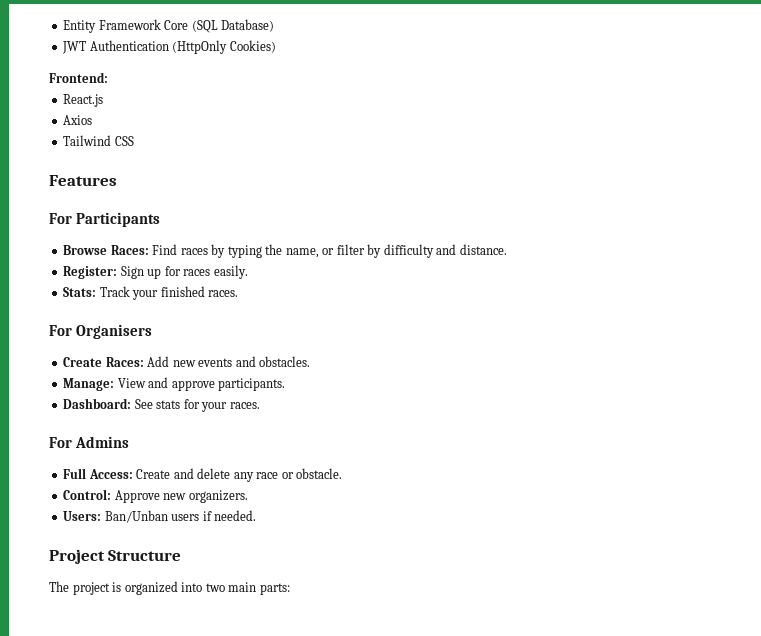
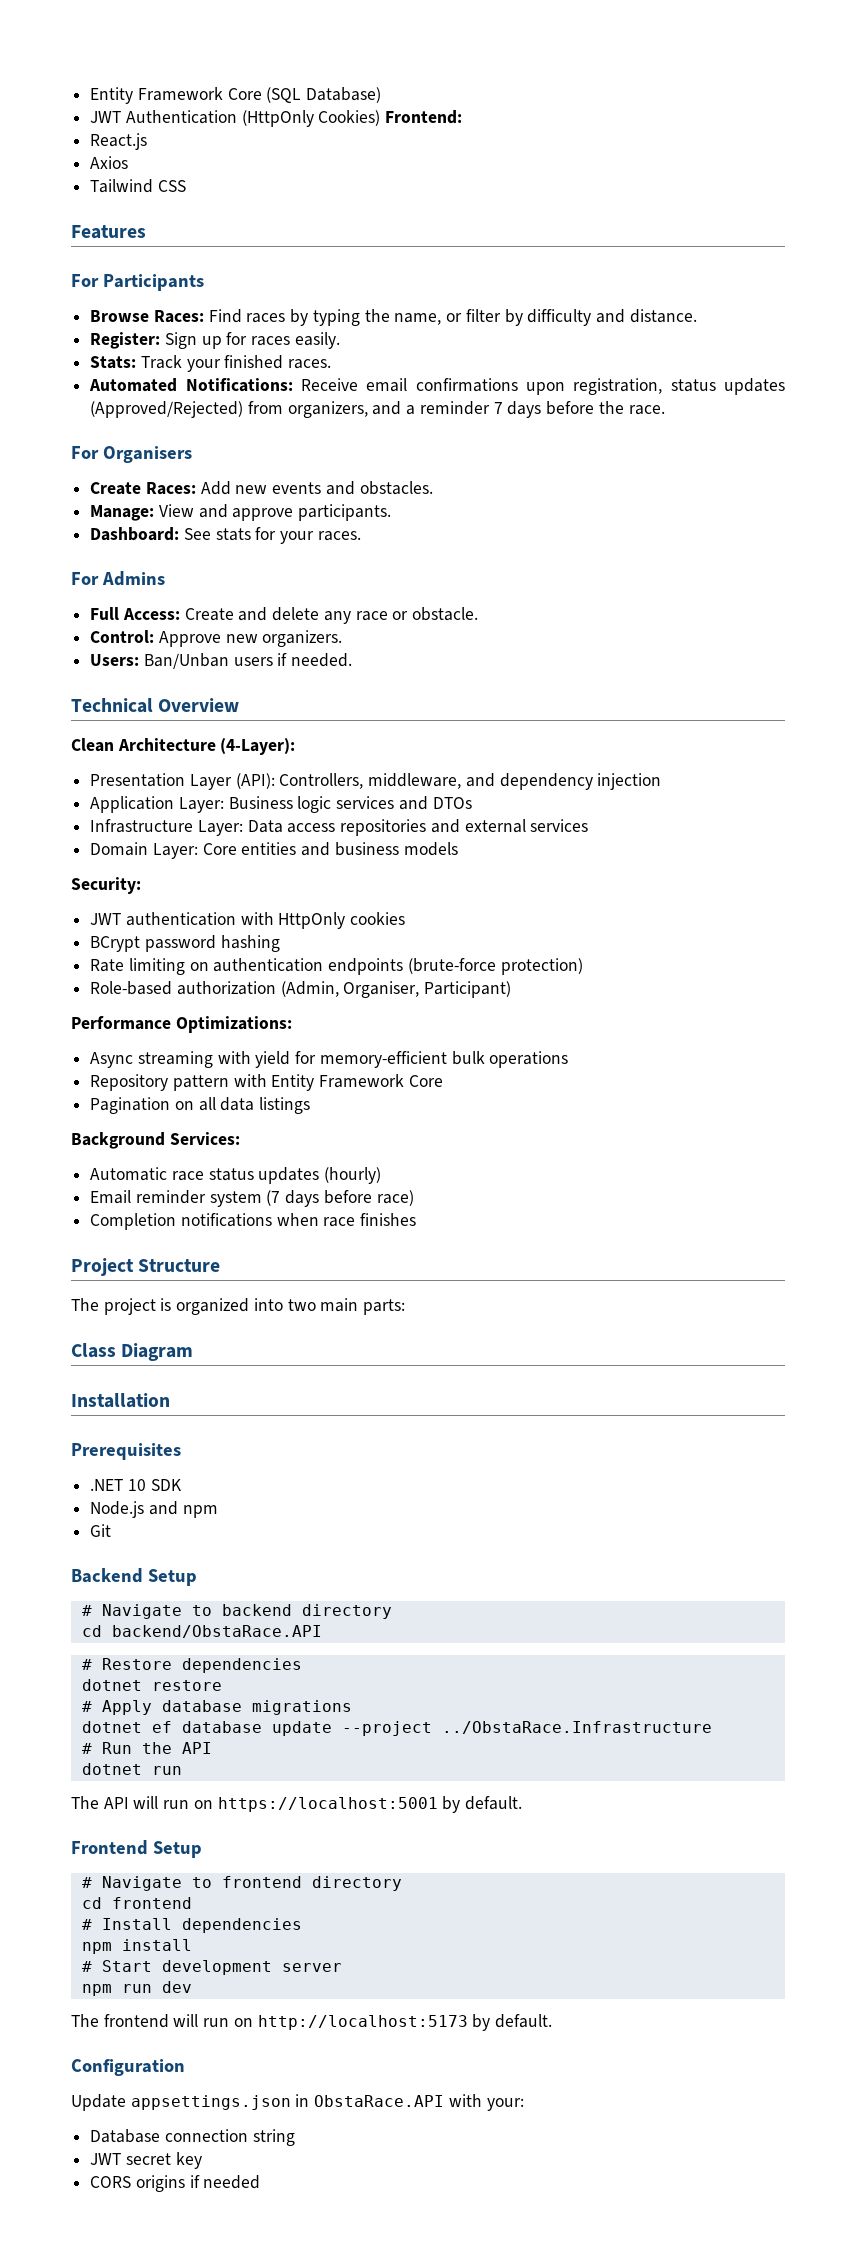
(276, 46) // -> (381, 118) none
(239, 293) none -> [89,378,785,395] [90,401,665,418] // Automated Notifications: Receive email confirmations upon registration, status updates (Approved/Rejected) from organizers, and a reminder 7 days before the race.
(257, 515) none -> [71,698,240,713] [71,738,296,755] [90,773,662,790] [90,796,472,813] [90,819,589,836] [90,842,458,859] [71,877,141,894] [90,912,406,929] [90,935,280,952] [90,958,583,975] [90,981,512,998] [71,1016,292,1033] [90,1051,569,1068] [90,1074,443,1091] [90,1097,311,1114] [71,1132,240,1149] [90,1167,382,1184] [90,1190,414,1207] [90,1213,417,1230] // Technical Overview // Clean Architecture (4-Layer): // Presentation Layer (API): Controllers, middleware, and dependency injection // Application Layer: Business logic services and DTOs // Infrastructure Layer: Data access repositories and external services // Domain Layer: Core entities and business models // Security: // JWT authentication with HttpOnly cookies // BCrypt password hashing // Rate limiting on authentication endpoints (brute-force protection) // Role-based authorization (Admin, Organiser, Participant) // Performance Optimizations: // Async streaming with yield for memory-efficient bulk operations // Repository pattern with Entity Framework Core // Pagination on all data listings // Background Services: // Automatic race status updates (hourly) // Email reminder system (7 days before race) // Completion notifications when race finishes
(290, 589) none -> [71,1343,194,1361] [71,1393,170,1408] [71,1443,181,1460] [90,1479,182,1491] [90,1501,218,1518] [90,1524,112,1537] [71,1568,197,1586] [81,1604,392,1619] [81,1625,322,1638] [81,1658,302,1673] [81,1679,222,1691] [81,1700,352,1715] [81,1721,712,1736] [81,1742,212,1754] [81,1763,182,1775] [71,1796,523,1813] [71,1840,202,1858] [81,1876,402,1891] [81,1897,192,1909] [81,1918,302,1933] [81,1939,192,1954] [81,1960,342,1975] [81,1981,192,1996] [71,2014,553,2031] [71,2059,185,2076] [71,2094,524,2111] [90,2129,295,2146] [90,2152,202,2169] [90,2175,261,2192] // Class Diagram // Installation // Prerequisites // .NET 10 SDK // Node.js and npm // Git // Backend Setup // # Navigate to backend directory // cd backend/ObstaRace.API // # Restore dependencies // dotnet restore // # Apply database migrations // dotnet ef database update --project ../ObstaRace.Infrastructure // # Run the API // dotnet run // The API will run on https://localhost:5001 by default. // Frontend Setup // # Navigate to frontend directory // cd frontend // # Install dependencies // npm install // # Start development server // npm run dev // The frontend will run on http://localhost:5173 by default. // Configuration // Update appsettings.json in ObstaRace.API with your: // Database connection string // JWT secret key // CORS origins if needed

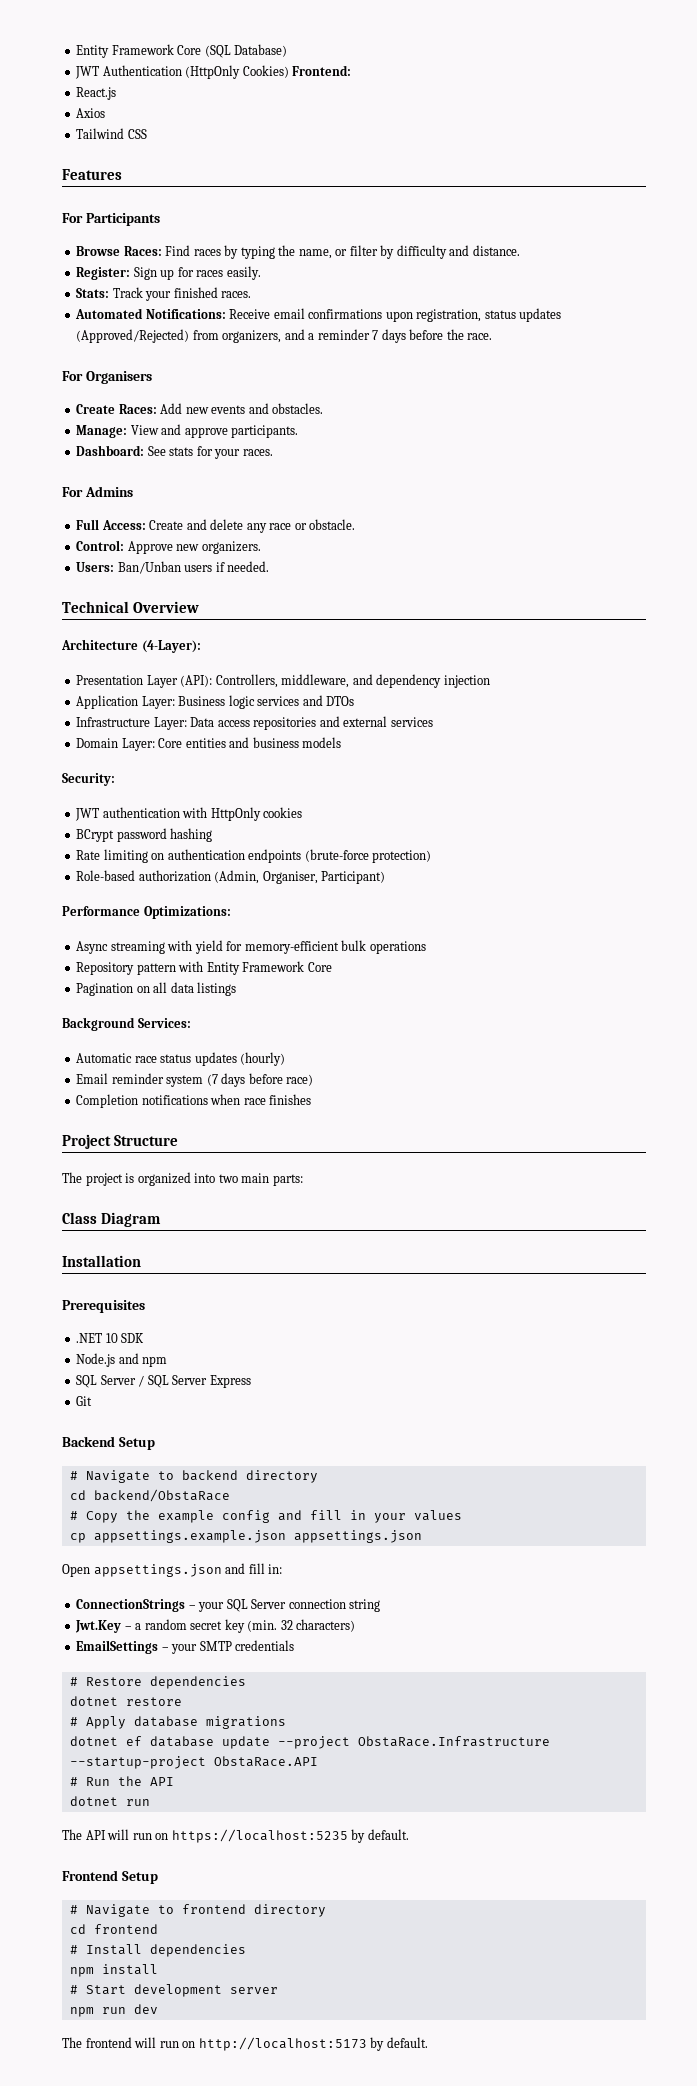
[71,738,114,752] Clean -> (199, 607) none
(218, 1511) none -> [76,1375,251,1388] // SQL Server / SQL Server Express
[111,1625,322,1638] backend/ObstaRace.API -> [93,1489,230,1502] [69,1510,462,1523] [69,1530,422,1543] [62,1563,283,1577] [76,1599,381,1612] [75,1619,356,1633] [76,1640,295,1654] backend/ObstaRace // # Copy the example config and fill in your values // cp appsettings.example.json appsettings.json // Open appsettings.json and fill in: // ConnectionStrings – your SQL Server connection string // Jwt.Key – a random secret key (min. 32 characters) // EmailSettings – your SMTP credentials
[441,1721,712,1734] ../ObstaRace.Infrastructure -> [357,1736,550,1747] [69,1756,318,1769] ObstaRace.Infrastructure --startup-project ObstaRace.API
[217,1797,438,1812] https://localhost:5001 -> [171,1829,348,1843] https://localhost:5235
[71,2059,185,2076] [71,2094,524,2111] [90,2129,295,2146] [90,2152,202,2169] [90,2175,261,2192] // Configuration // Update appsettings.json in ObstaRace.API with your: // Database connection string // JWT secret key // CORS origins if needed -> (428, 2042) none

